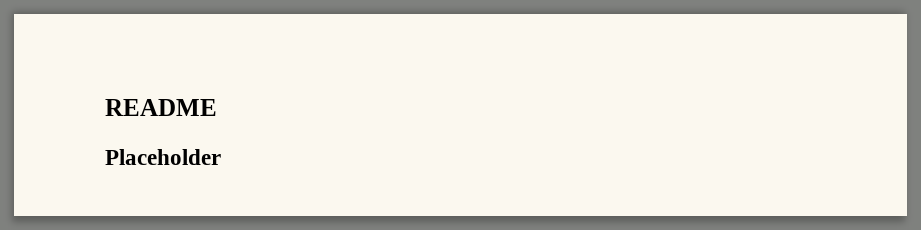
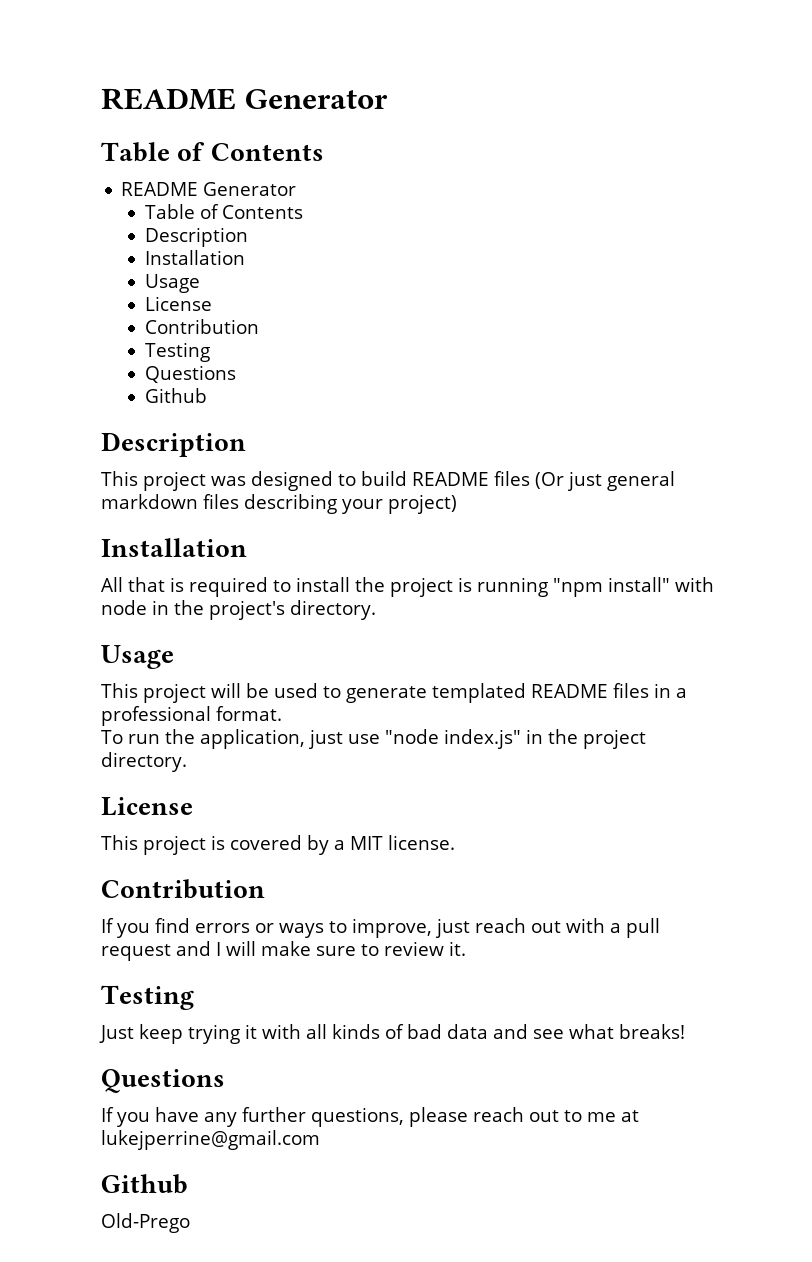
[105,99,217,116] [105,149,221,165] README // Placeholder -> [101,88,388,110] [101,142,324,162] [121,182,297,196] [144,204,303,219] [144,227,248,247] [144,250,245,265] [144,274,200,293] [144,296,212,311] [144,319,259,334] [144,342,210,362] [144,365,236,383] [144,388,207,403] [101,432,246,457] [101,471,675,491] [101,494,457,514] [101,538,247,557] [101,577,714,597] [101,600,376,620] [101,645,174,669] [101,683,687,703] [101,706,282,726] [101,729,646,749] [101,752,187,772] [101,797,193,816] [101,835,455,855] [101,879,265,899] [101,918,660,938] [101,941,466,961] [101,985,194,1010] [99,1024,685,1044] [101,1069,225,1093] [101,1107,639,1127] [101,1130,320,1150] [101,1174,188,1194] [101,1213,190,1233] README Generator // Table of Contents // README Generator // Table of Contents // Description // Installation // Usage // License // Contribution // Testing // Questions // Github // Description // This project was designed to build README files (Or just general markdown files describing your project) // Installation // All that is required to install the project is running "npm install" with node in the project's directory. // Usage // This project will be used to generate templated README files in a professional format. // To run the application, just use "node index.js" in the project directory. // License // This project is covered by a MIT license. // Contribution // If you find errors or ways to improve, just reach out with a pull request and I will make sure to review it. // Testing // Just keep trying it with all kinds of bad data and see what breaks! // Questions // If you have any further questions, please reach out to me at lukejperrine@gmail.com // Github // Old-Prego

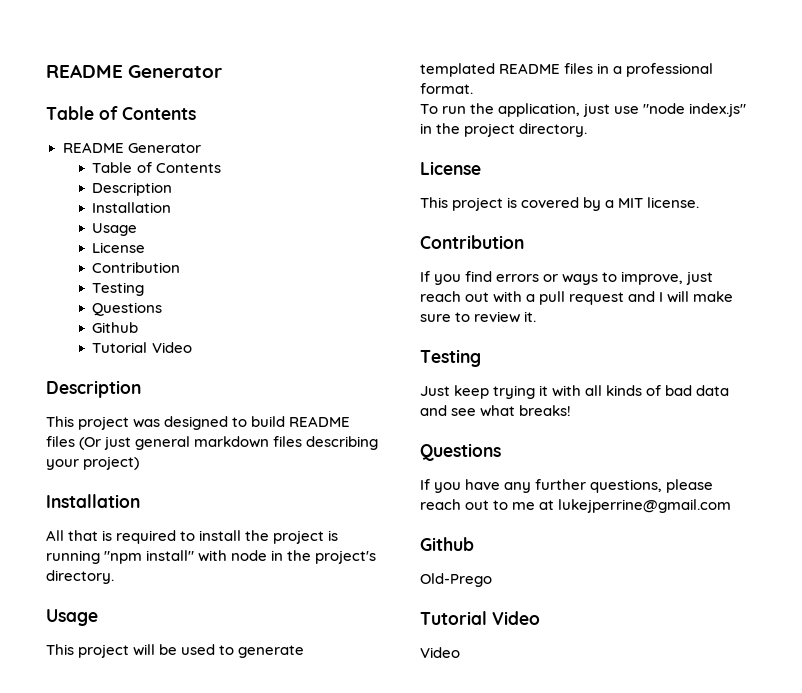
(207, 395) none -> [92,342,192,353] // Tutorial Video
(190, 1223) none -> [420,611,540,625] [420,647,460,658] // Tutorial Video // Video

